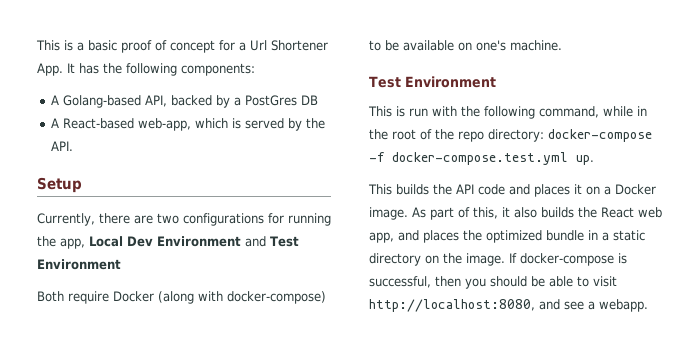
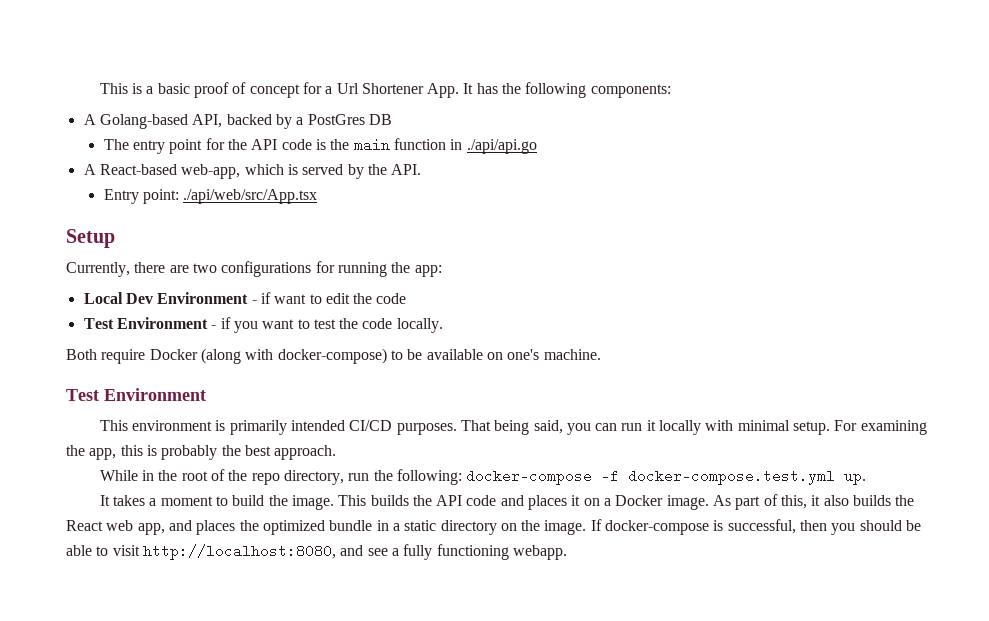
(319, 100) none -> [103,138,537,154] // The entry point for the API code is the main function in ./api/api.go
(74, 146) none -> [103,189,318,204] // Entry point: ./api/web/src/App.tsx
[60,238,85,249] app, -> [414,265,442,277] app: //
[245,236,299,247] [37,259,121,270] and Test Environment -> [251,292,407,304] [83,317,443,333] - if want to edit the code // Test Environment - if you want to test the code locally.
[396,106,633,119] is run with the following command, while -> [131,420,927,435] [66,445,337,460] [99,470,138,481] environment is primarily intended CI/CD purposes. That being said, you can run it locally with minimal setup. For examining the app, this is probably the best approach. // While
[488,129,544,142] directory: -> [283,469,462,485] directory, run the following:
(594, 160) none -> [99,495,334,510] It takes a moment to build the image.
(595, 305) none -> [403,544,509,560] fully functioning

